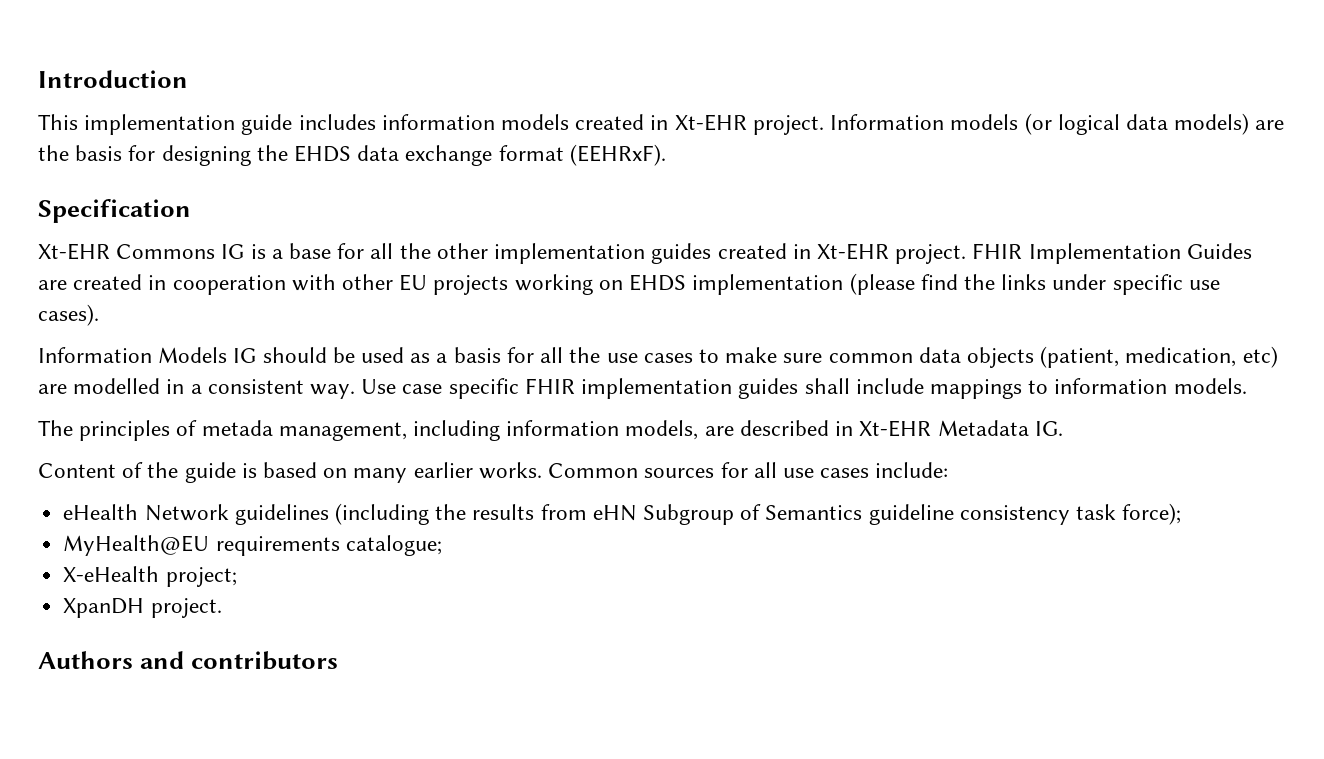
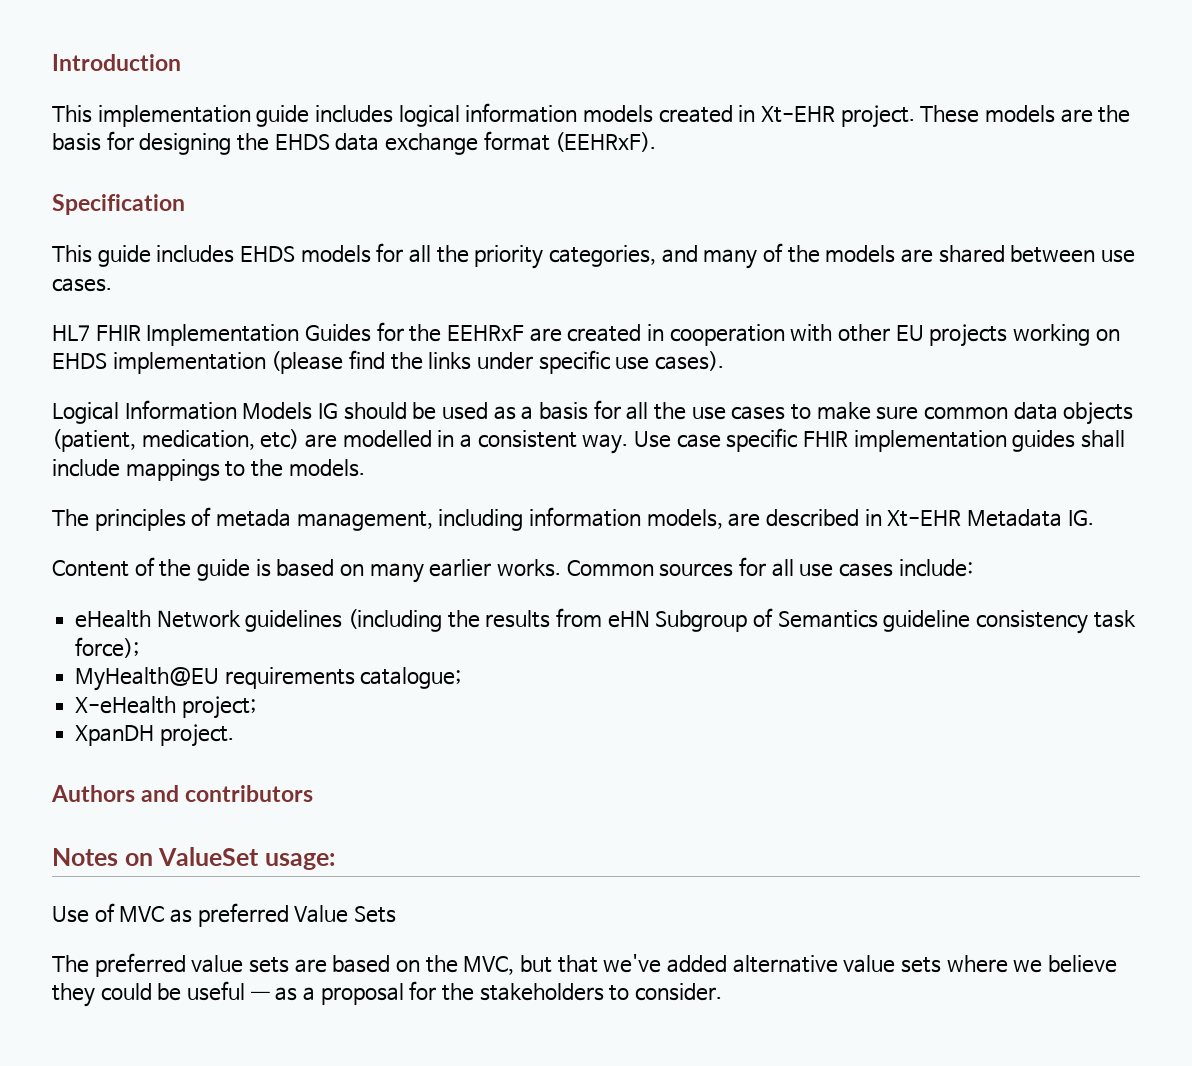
(376, 122) none -> [398,105,460,127] logical
[830,113,1250,135] Information models (or logical data models) -> [920,105,1055,123] These models
[38,243,1252,264] Xt-EHR Commons IG is a base for all the other implementation guides created in Xt-EHR project. FHIR Implementation Guides -> [52,243,1135,269] [52,278,112,292] [52,322,525,346] This guide includes EHDS models for all the priority categories, and many of the models are shared between use cases. // HL7 FHIR Implementation Guides for the EEHRxF
(99, 315) none -> [52,402,119,424] Logical
[1054,378,1168,394] information -> [251,459,284,477] the
(339, 660) none -> [52,847,335,870] [52,903,396,927] [52,953,1117,977] [52,981,723,1007] // Notes on ValueSet usage: // Use of MVC as preferred Value Sets // The preferred value sets are based on the MVC, but that we've added alternative value sets where we believe they could be useful — as a proposal for the stakeholders to consider.

